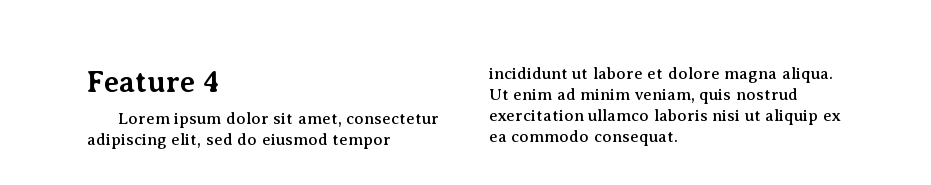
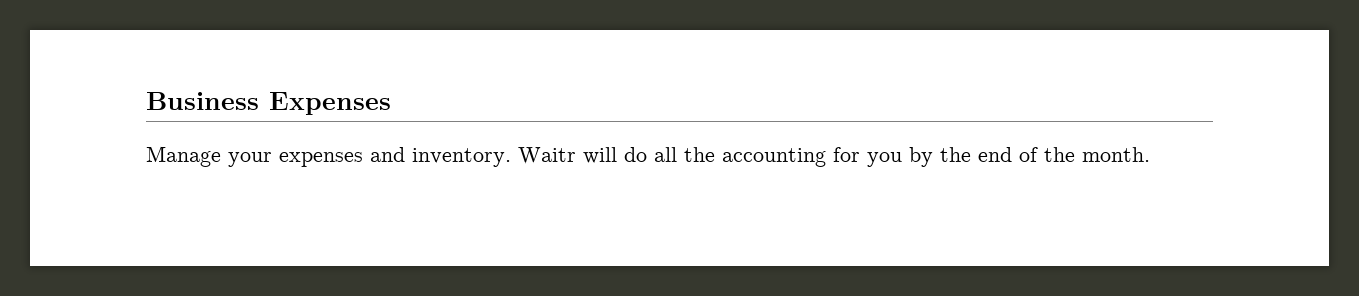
[87,71,221,92] [117,112,440,128] [87,133,392,149] [489,67,833,83] [489,88,798,104] [489,109,841,125] [489,130,678,146] Feature 4 // Lorem ipsum dolor sit amet, consectetur adipiscing elit, sed do eiusmod tempor incididunt ut labore et dolore magna aliqua. Ut enim ad minim veniam, quis nostrud exercitation ullamco laboris nisi ut aliquip ex ea commodo consequat. -> [146,92,391,115] [146,146,1150,167] Business Expenses // Manage your expenses and inventory. Waitr will do all the accounting for you by the end of the month.

